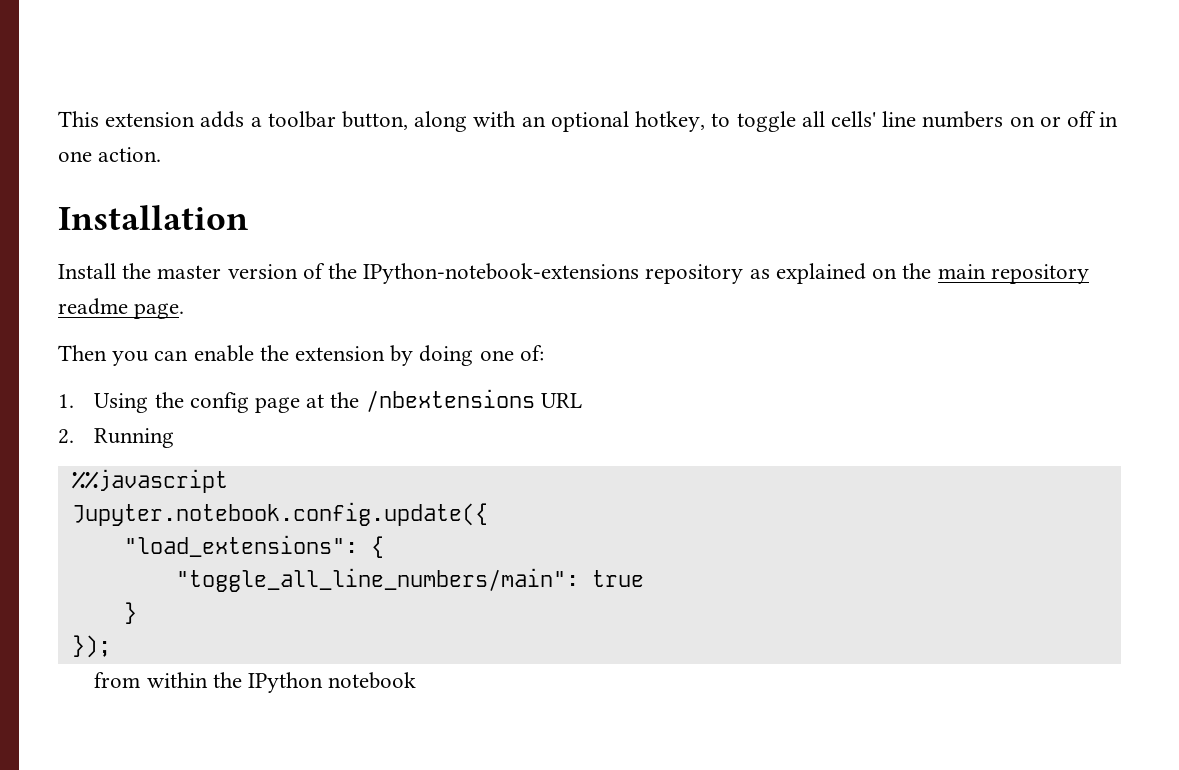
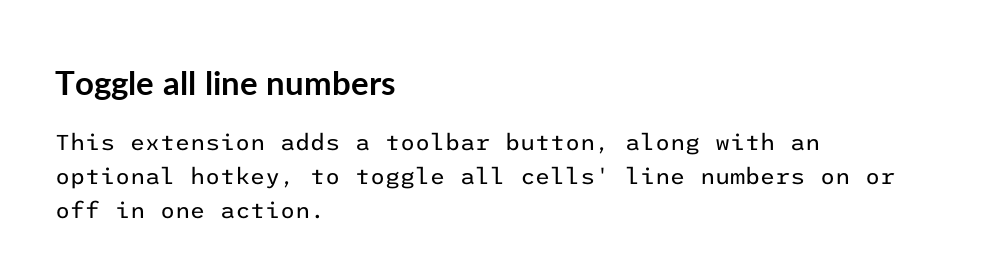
(58, 119) none -> [55,71,397,100] Toggle all line numbers //
[58,205,248,230] [58,263,1089,284] [58,298,185,319] [58,345,544,366] [58,389,582,413] [58,428,175,448] [71,469,228,493] [71,502,488,526] [123,535,384,558] [175,568,644,592] [123,602,137,624] [71,635,111,658] [94,672,417,693] // Installation // Install the master version of the IPython-notebook-extensions repository as explained on the main repository readme page. // Then you can enable the extension by doing one of: // 1. Using the config page at the /nbextensions URL // 2. Running // %%javascript // Jupyter.notebook.config.update({ // "load_extensions": { // "toggle_all_line_numbers/main": true // } // }); // from within the IPython notebook -> (325, 210) none

